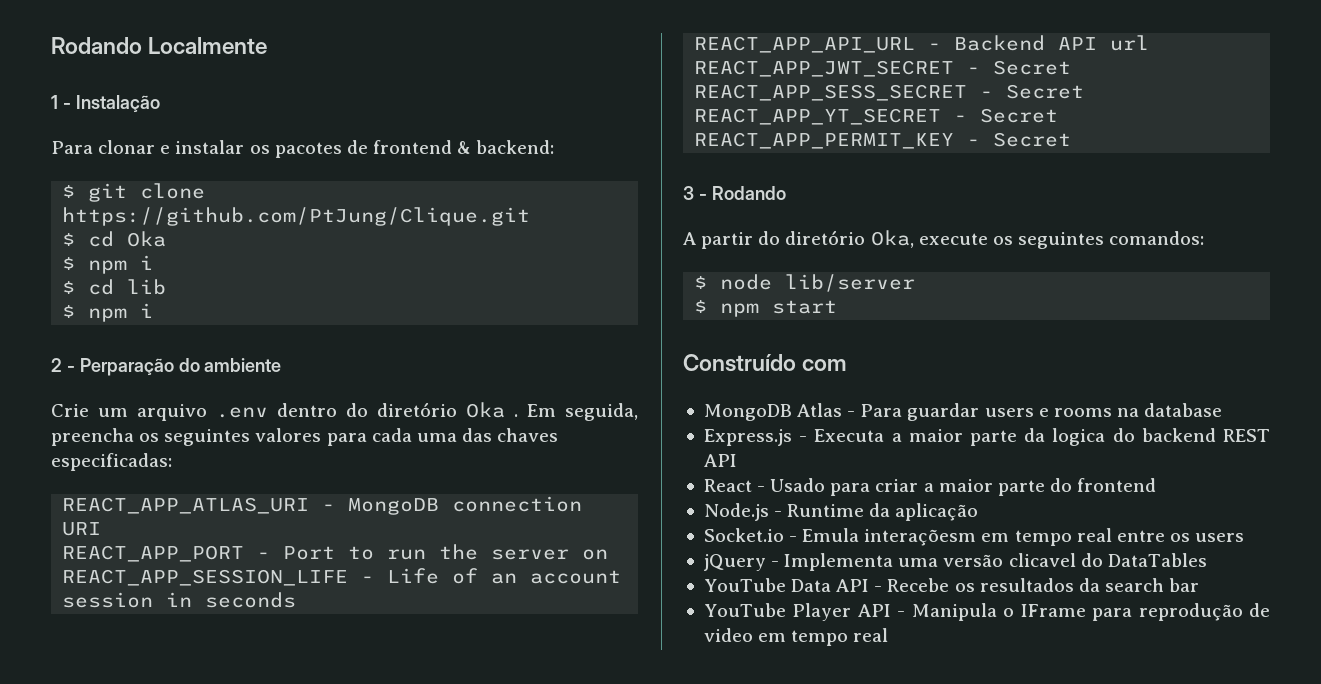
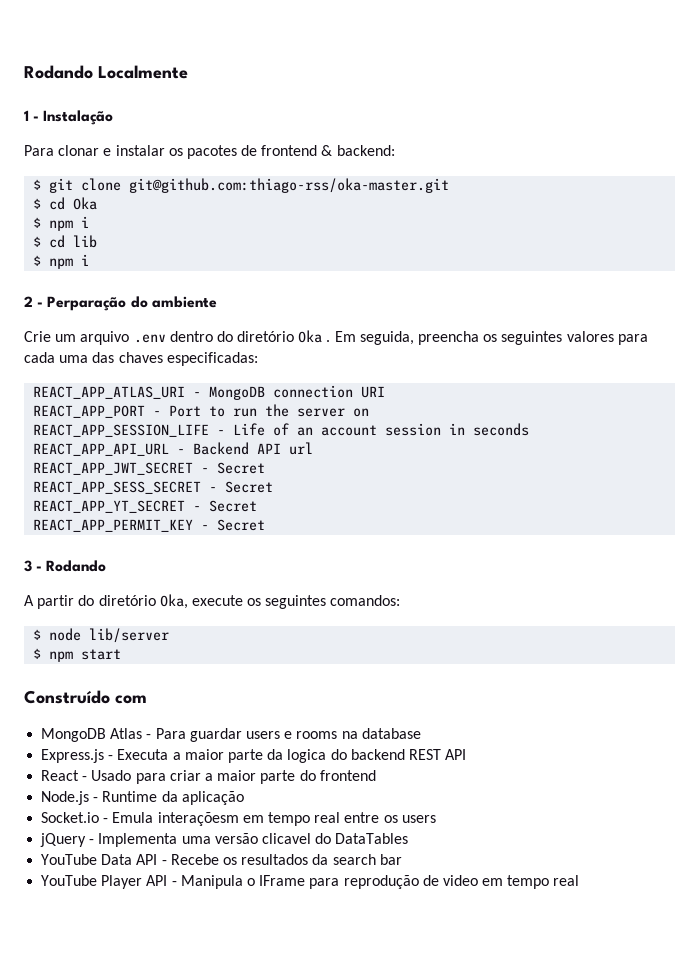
[62,207,531,226] https://github.com/PtJung/Clique.git -> [129,178,450,193] git@github.com:thiago-rss/oka-master.git

